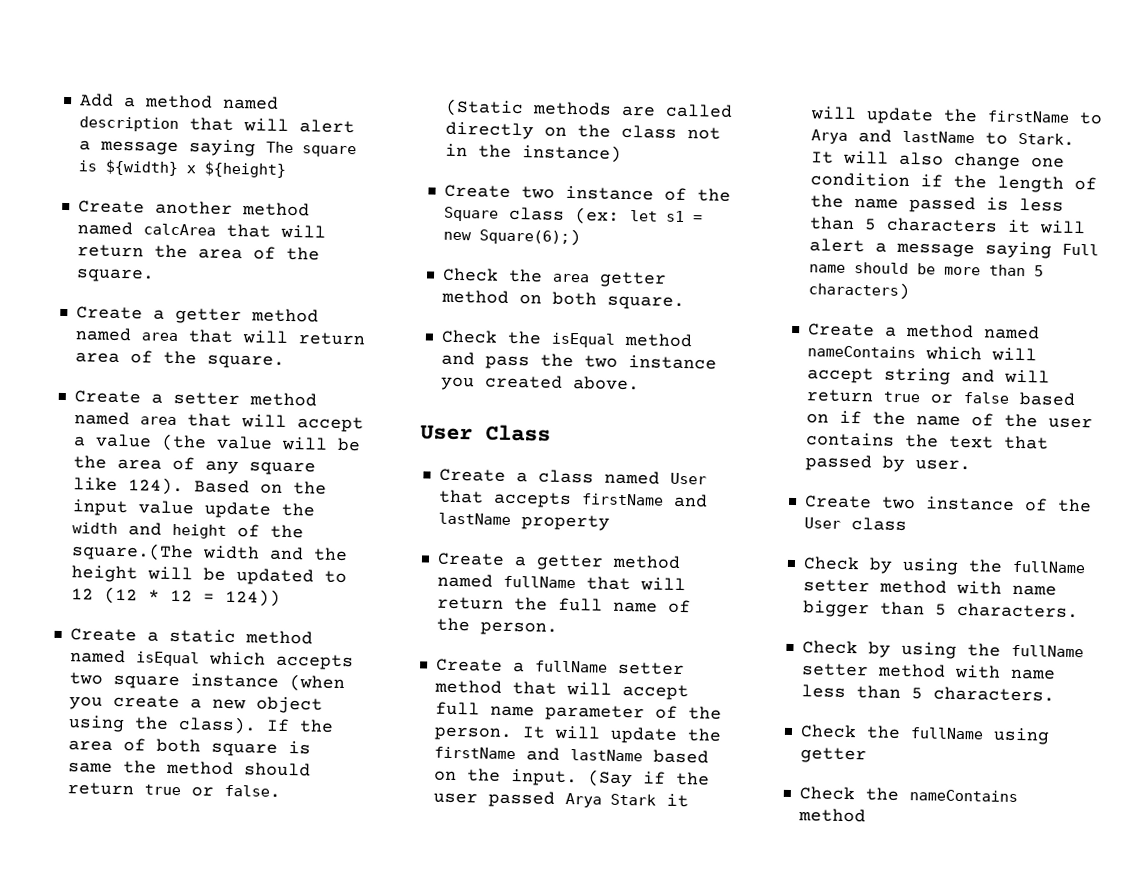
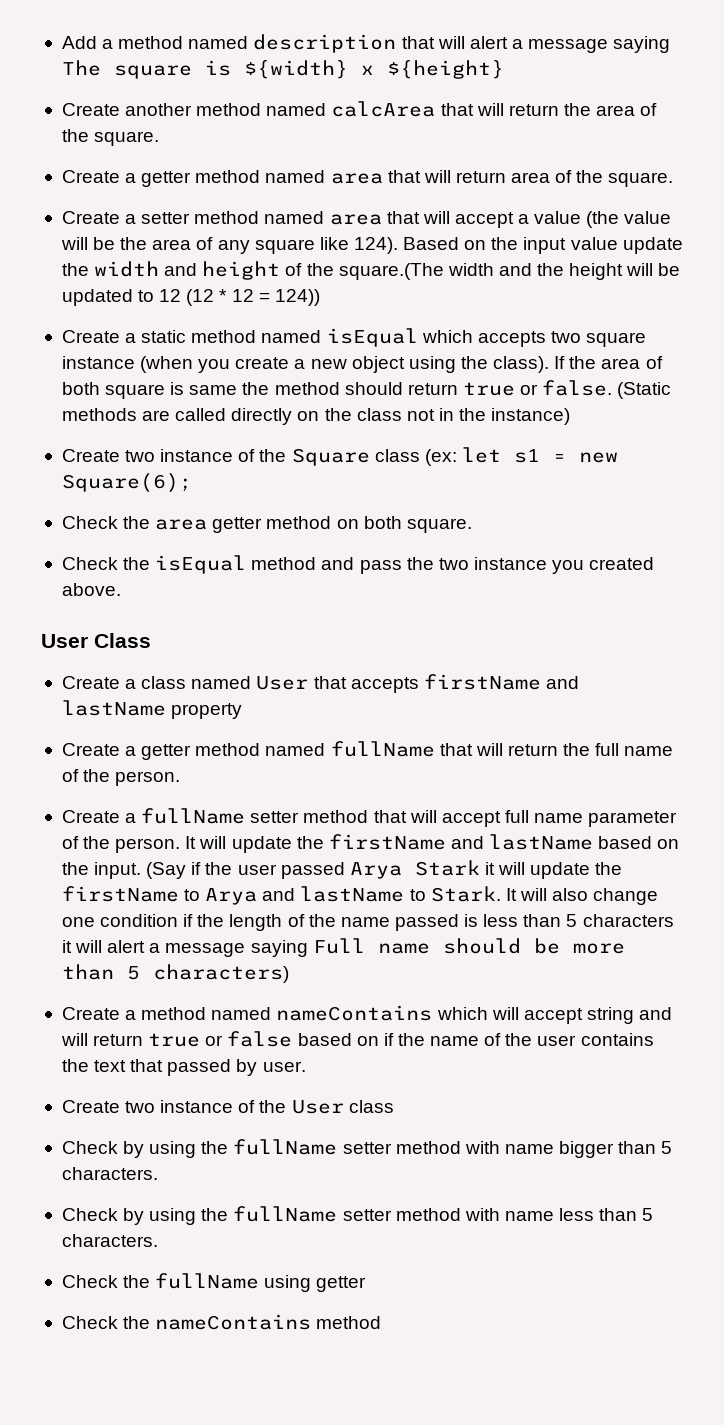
[478,227,581,247] Square(6);) -> [61,473,192,493] Square(6);

